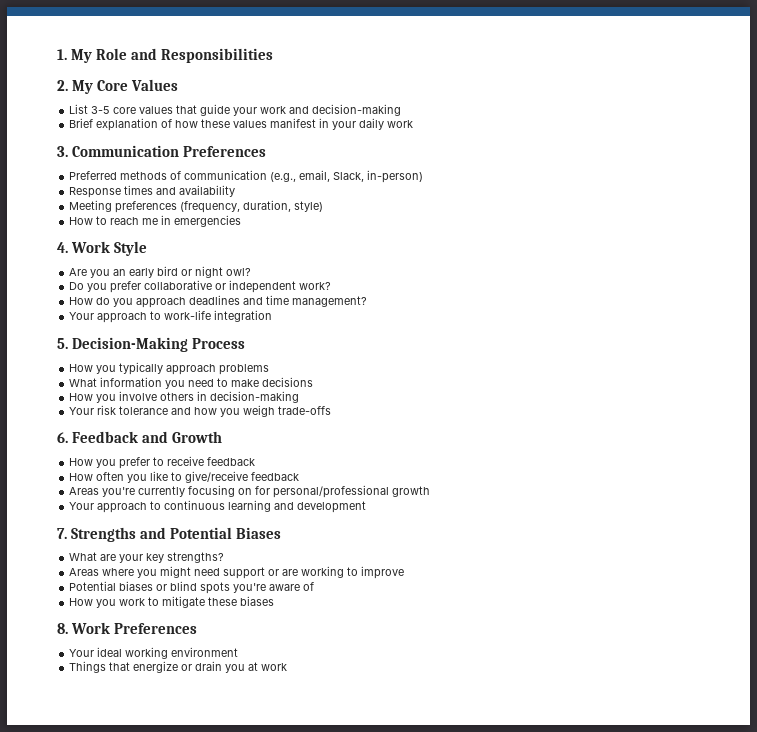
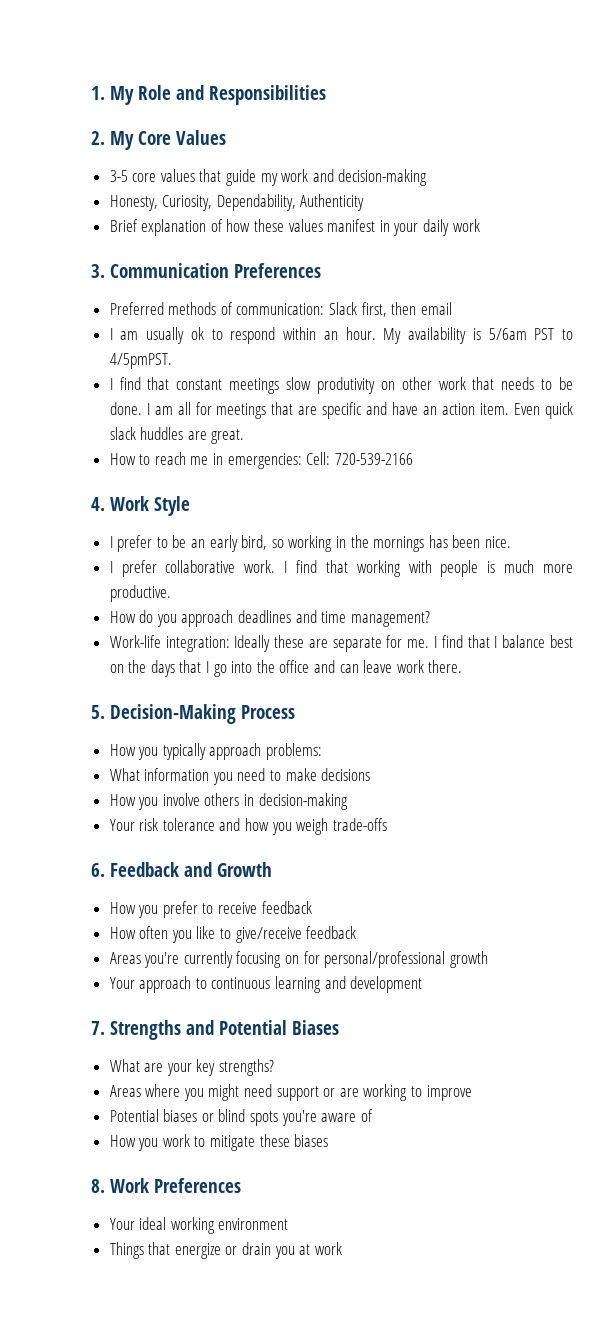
[69,104,89,114] List -> (226, 137) none
[233,107,258,116] your -> [260,173,278,186] my
(402, 110) none -> [109,194,365,211] // Honesty, Curiosity, Dependability, Authenticity
[184,170,424,183] [69,185,236,198] [69,200,324,213] communication (e.g., email, Slack, in-person) // Response times and availability // Meeting preferences (frequency, duration, style) -> [236,302,452,317] [109,327,573,344] [109,353,172,369] [109,377,574,394] [109,402,573,419] [109,427,245,444] communication: Slack first, then email // I am usually ok to respond within an hour. My availability is 5/6am PST to 4/5pmPST. // I find that constant meetings slow produtivity on other work that needs to be done. I am all for meetings that are specific and have an action item. Even quick slack huddles are great.
[174,215,242,227] emergencies -> [227,452,413,469] emergencies: Cell: 720-539-2166
[69,266,252,278] [69,280,332,293] Are you an early bird or night owl? // Do you prefer collaborative or independent work? -> [109,535,511,552] [109,560,573,577] [109,585,171,602] I prefer to be an early bird, so working in the mornings has been nice. // I prefer collaborative work. I find that working with people is much more productive.
[69,310,273,323] Your approach to work-life integration -> [109,635,574,652] [109,660,463,677] Work-life integration: Ideally these are separate for me. I find that I balance best on the days that I go into the office and can leave work there.
[219,364,270,375] problems -> [266,743,323,760] problems:

